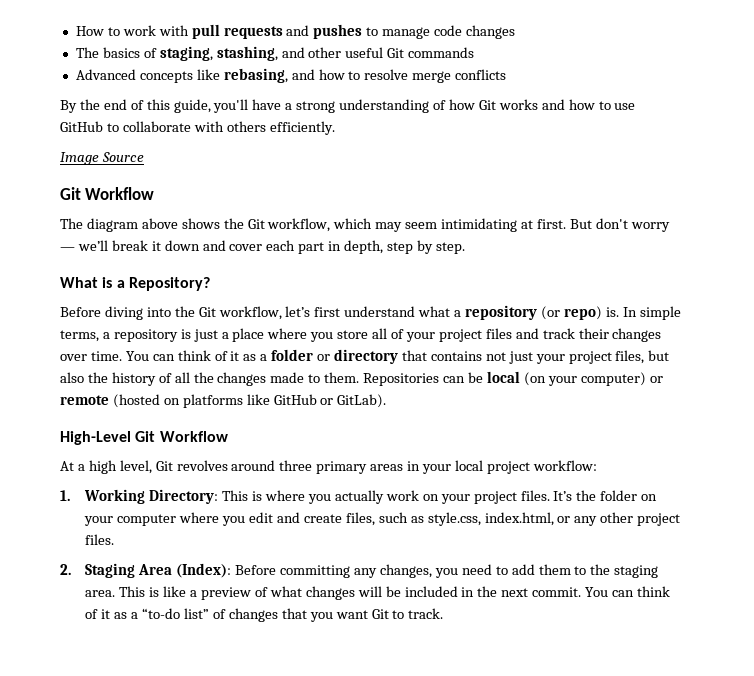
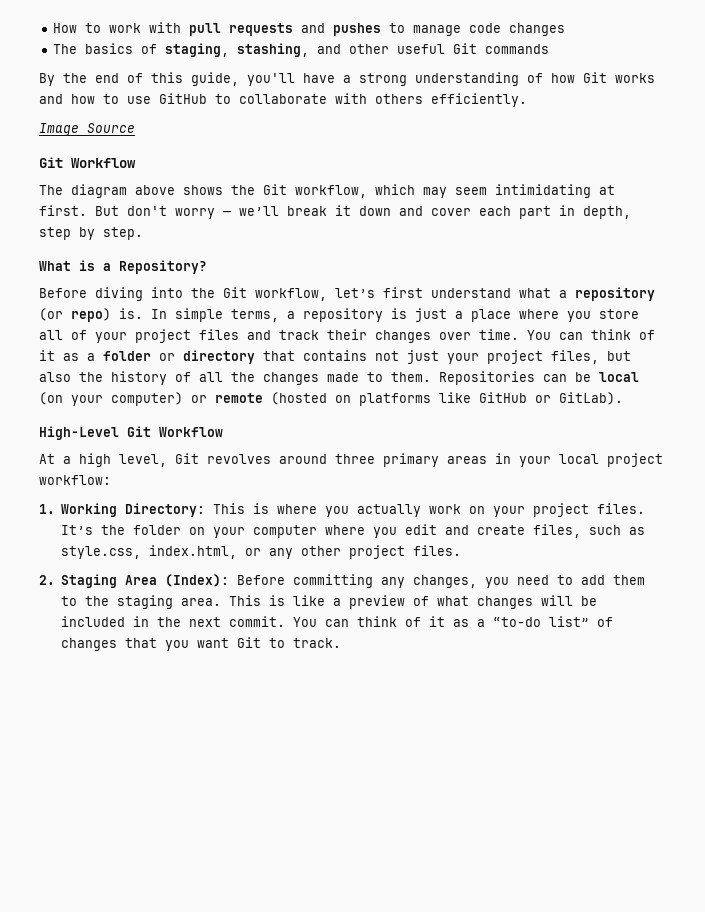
[75,68,507,83] // Advanced concepts like rebasing, and how to resolve merge conflicts -> (549, 49) none

